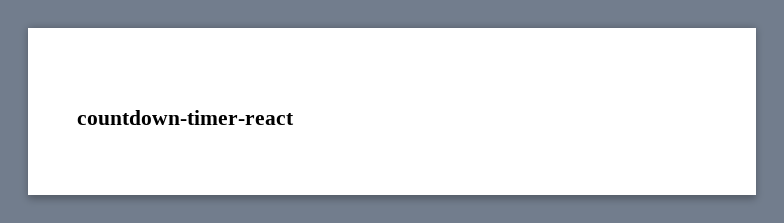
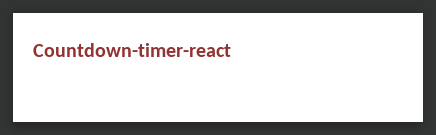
[77,110,294,125] countdown-timer-react -> [33,43,231,57] Countdown-timer-react

